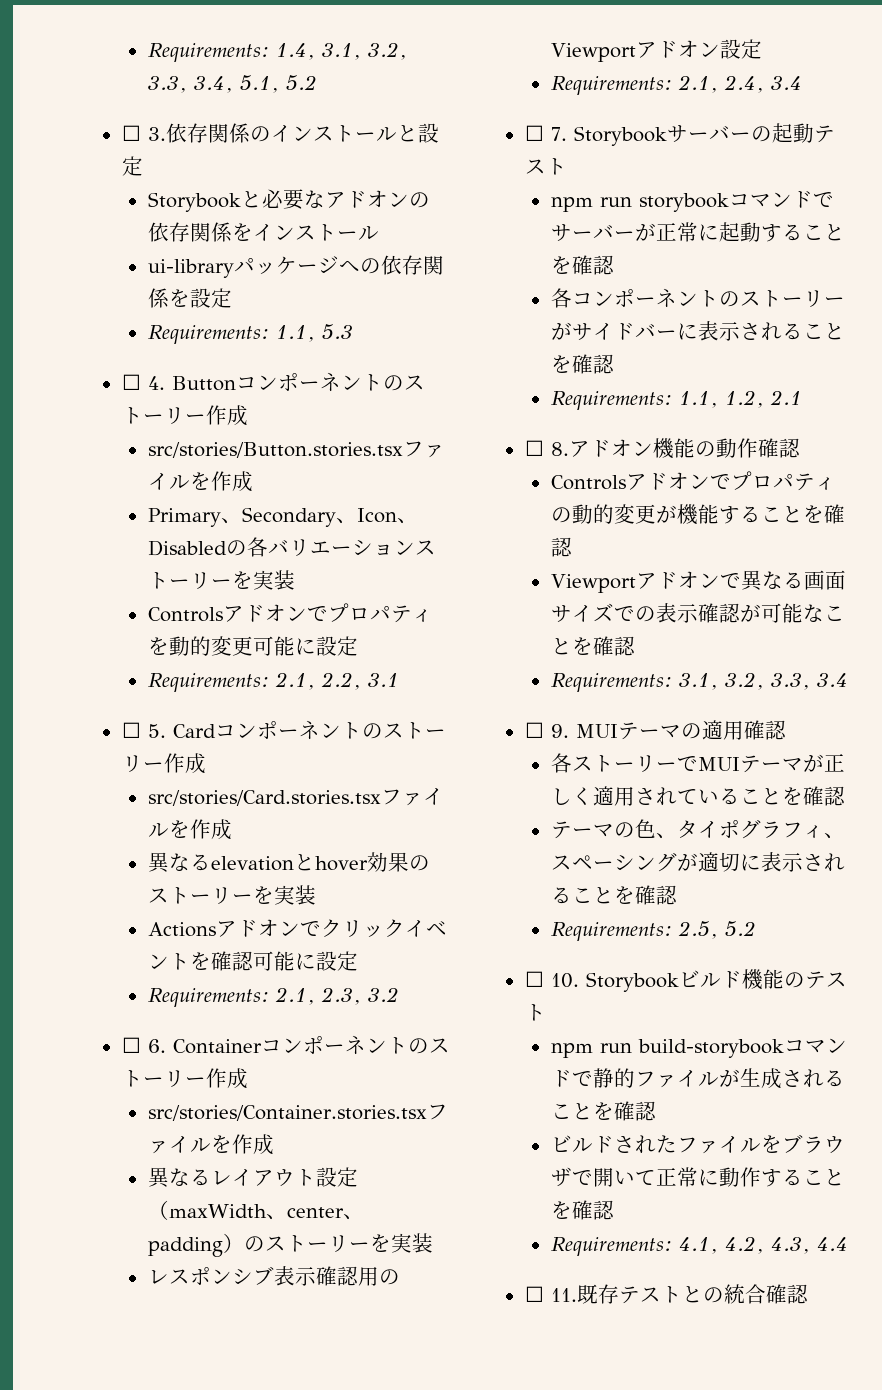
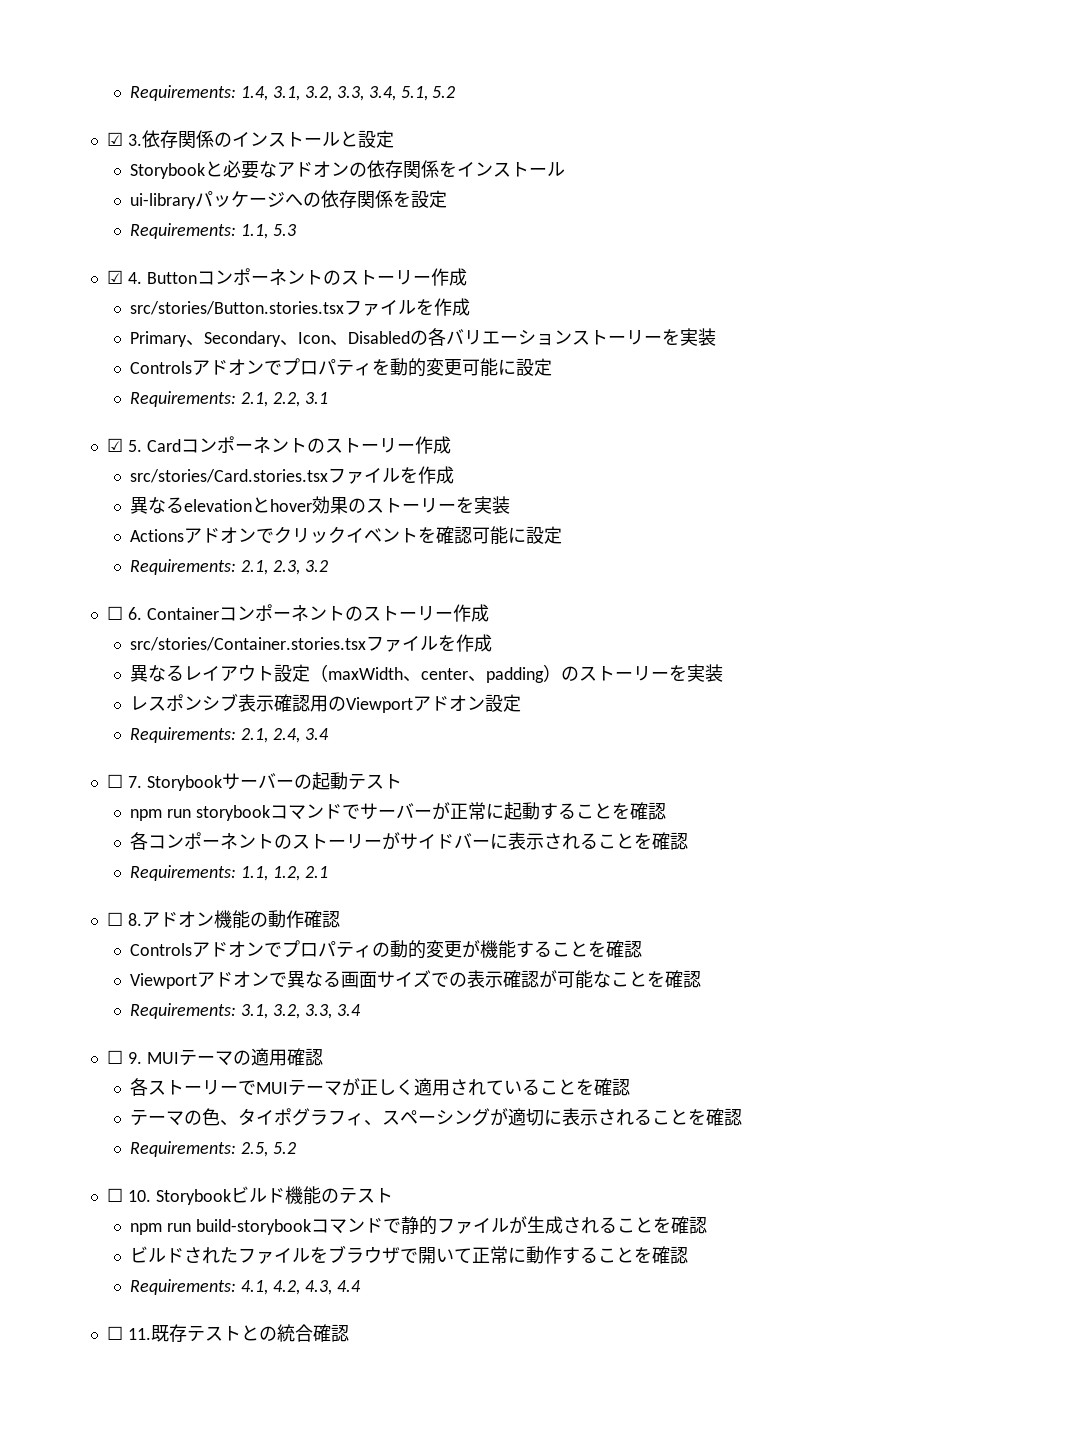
[121,125,141,141] ☐ -> [106,132,123,146] ☑
[121,374,141,390] ☐ -> [106,270,123,284] ☑
[121,722,141,738] ☐ -> [106,438,123,452] ☑

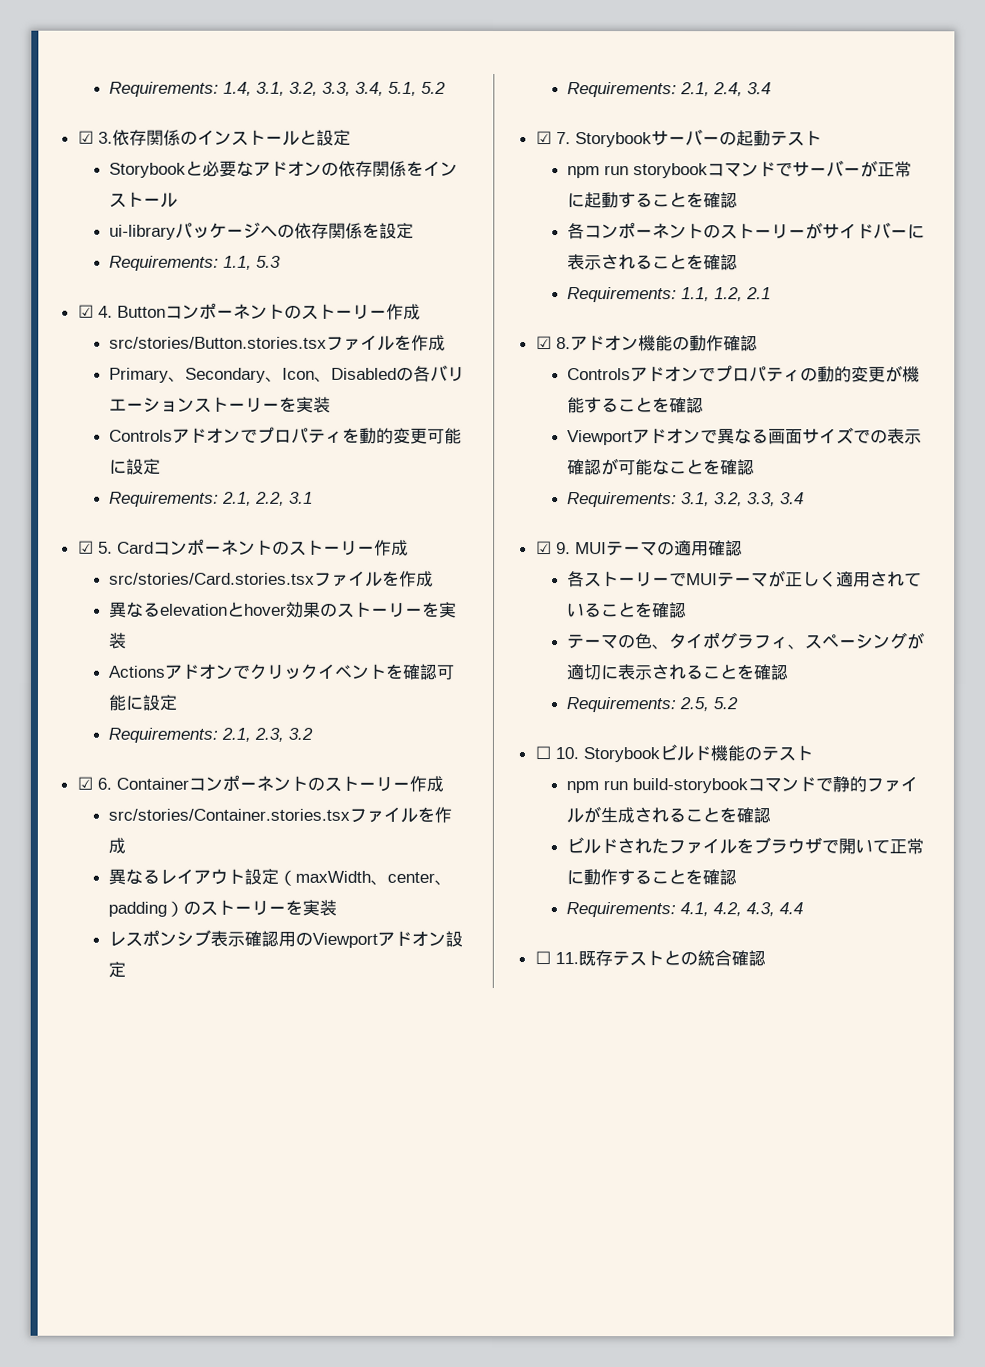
[106,606,123,620] ☐ -> [76,776,93,790] ☑
[106,774,123,788] ☐ -> [535,131,552,145] ☑
[106,912,123,926] ☐ -> [535,336,552,350] ☑
[106,1050,123,1064] ☐ -> [535,541,552,555] ☑

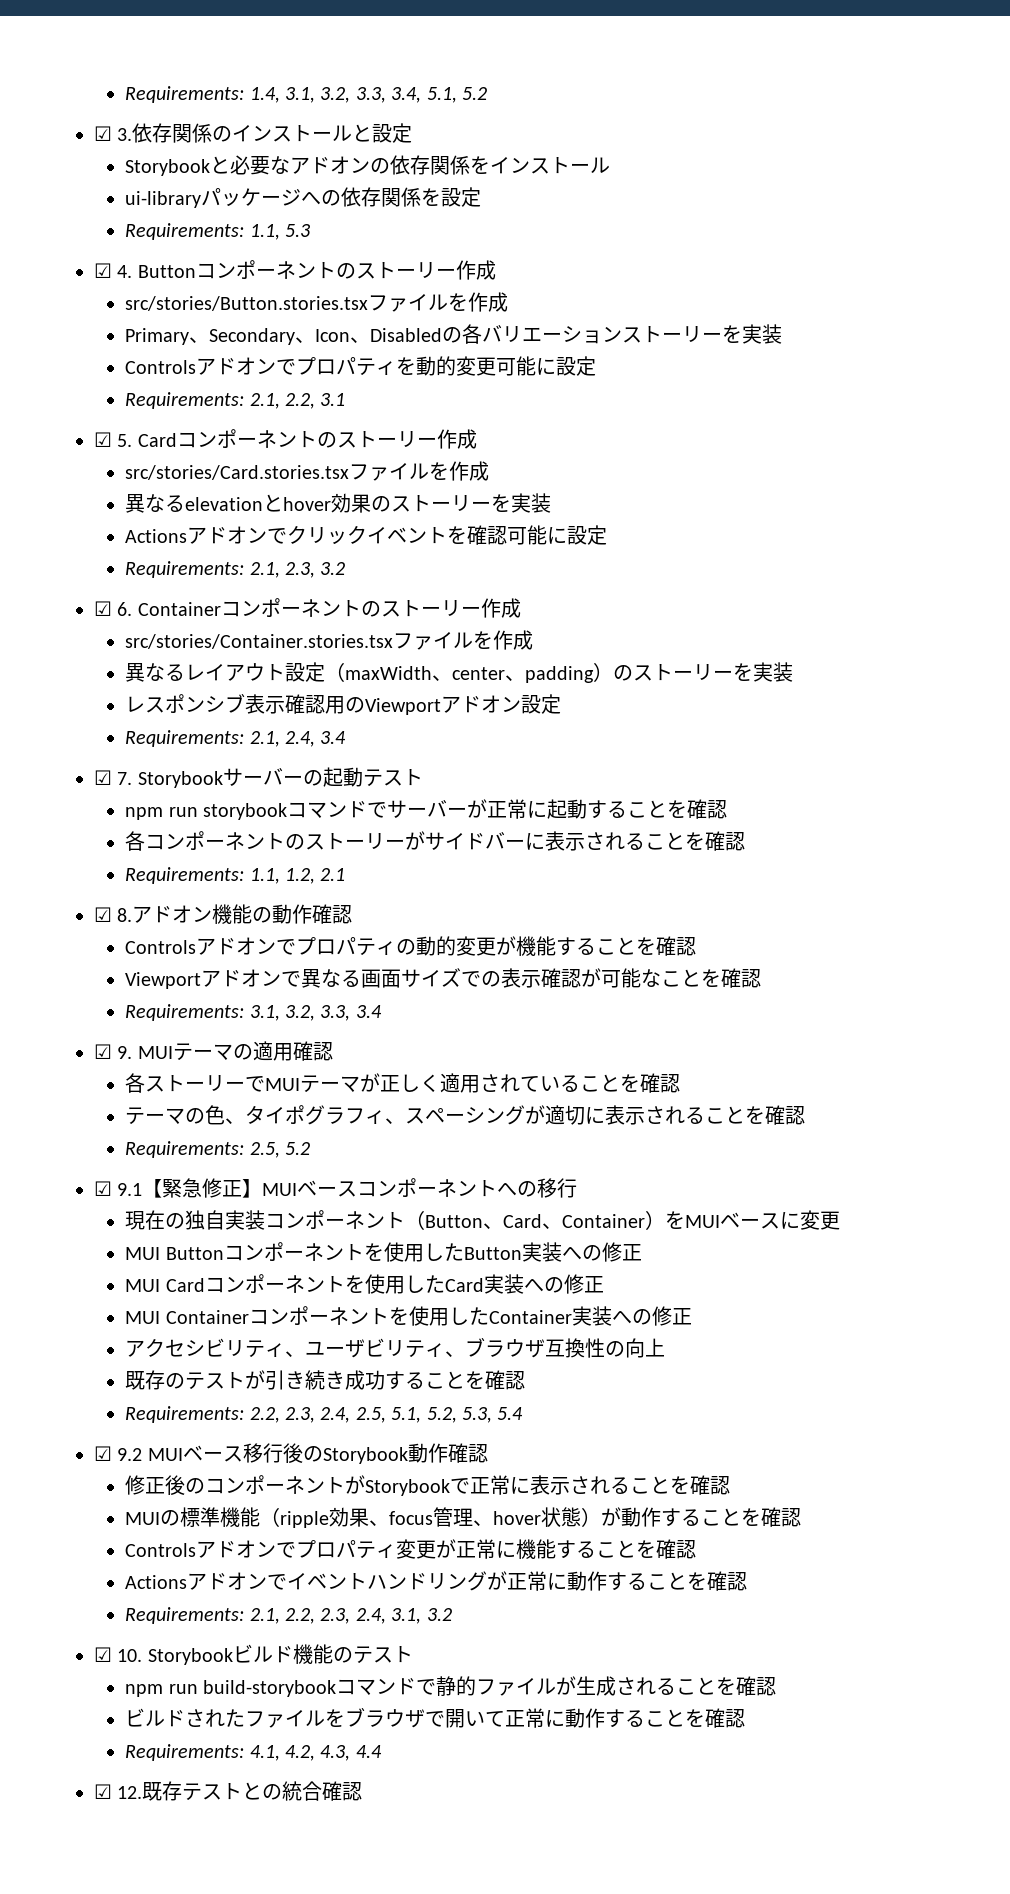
[534,746,551,760] ☐ -> [94,1178,578,1198] [125,1210,841,1230] [125,1242,642,1262] [125,1274,604,1294] [125,1306,692,1326] [125,1337,666,1358] [125,1370,526,1390] [125,1406,524,1423] [94,1443,488,1464] [125,1475,731,1496] [125,1507,802,1528] [125,1539,697,1559] [125,1571,748,1591] [125,1607,452,1624] [94,1647,112,1662] ☑ 9.1【緊急修正】MUIベースコンポーネントへの移行 // 現在の独自実装コンポーネント（Button、Card、Container）をMUIベースに変更 // MUI Buttonコンポーネントを使用したButton実装への修正 // MUI Cardコンポーネントを使用したCard実装への修正 // MUI Containerコンポーネントを使用したContainer実装への修正 // アクセシビリティ、ユーザビリティ、ブラウザ互換性の向上 // 既存のテストが引き続き成功することを確認 // Requirements: 2.2, 2.3, 2.4, 2.5, 5.1, 5.2, 5.3, 5.4 // ☑ 9.2 MUIベース移行後のStorybook動作確認 // 修正後のコンポーネントがStorybookで正常に表示されることを確認 // MUIの標準機能（ripple効果、focus管理、hover状態）が動作することを確認 // Controlsアドオンでプロパティ変更が正常に機能することを確認 // Actionsアドオンでイベントハンドリングが正常に動作することを確認 // Requirements: 2.1, 2.2, 2.3, 2.4, 3.1, 3.2 // ☑
[534,951,579,965] ☐ 11. -> [94,1784,143,1799] ☑ 12.

